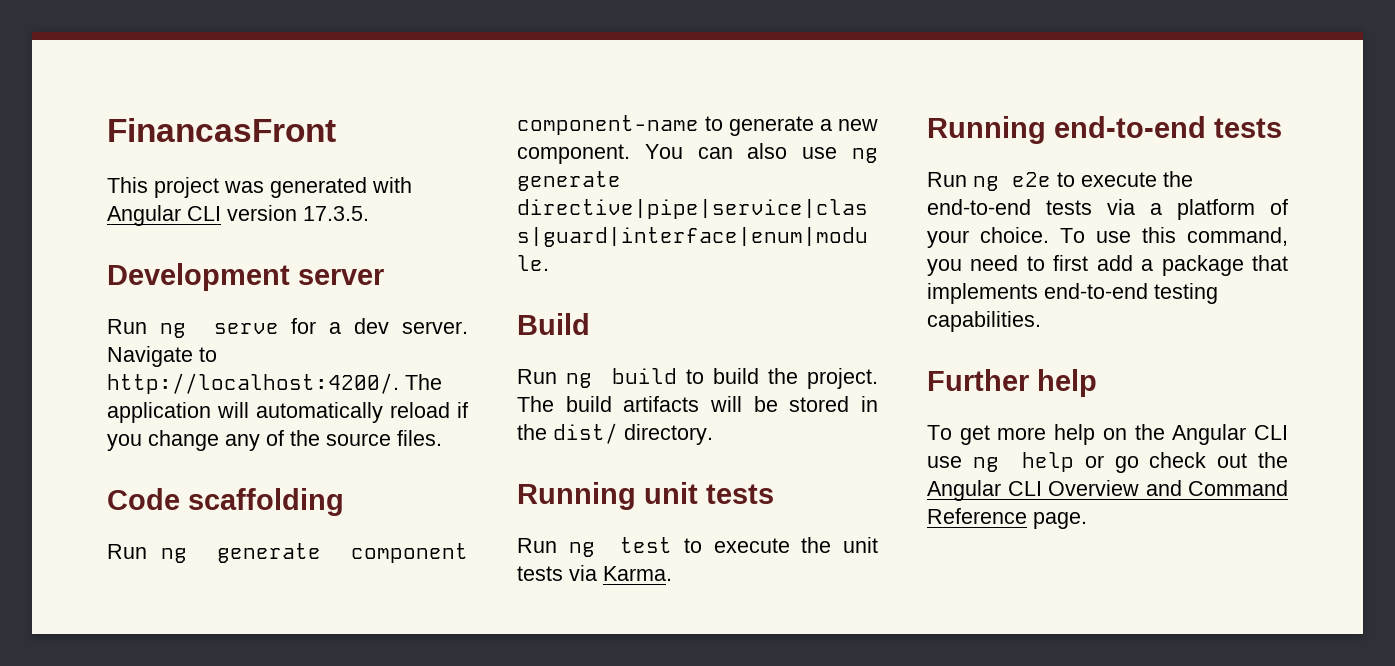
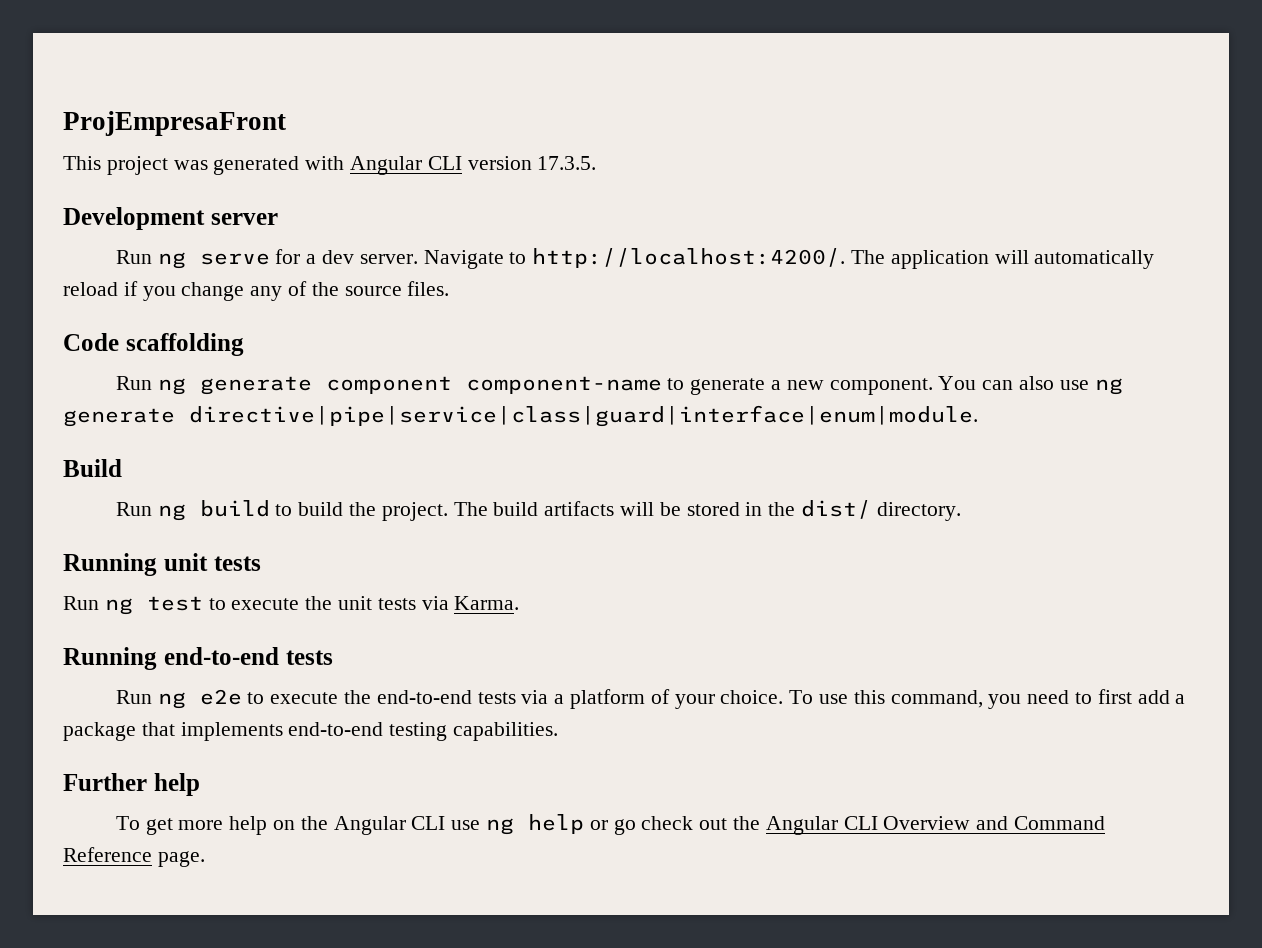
[107,118,336,142] FinancasFront -> [63,111,286,136] ProjEmpresaFront

